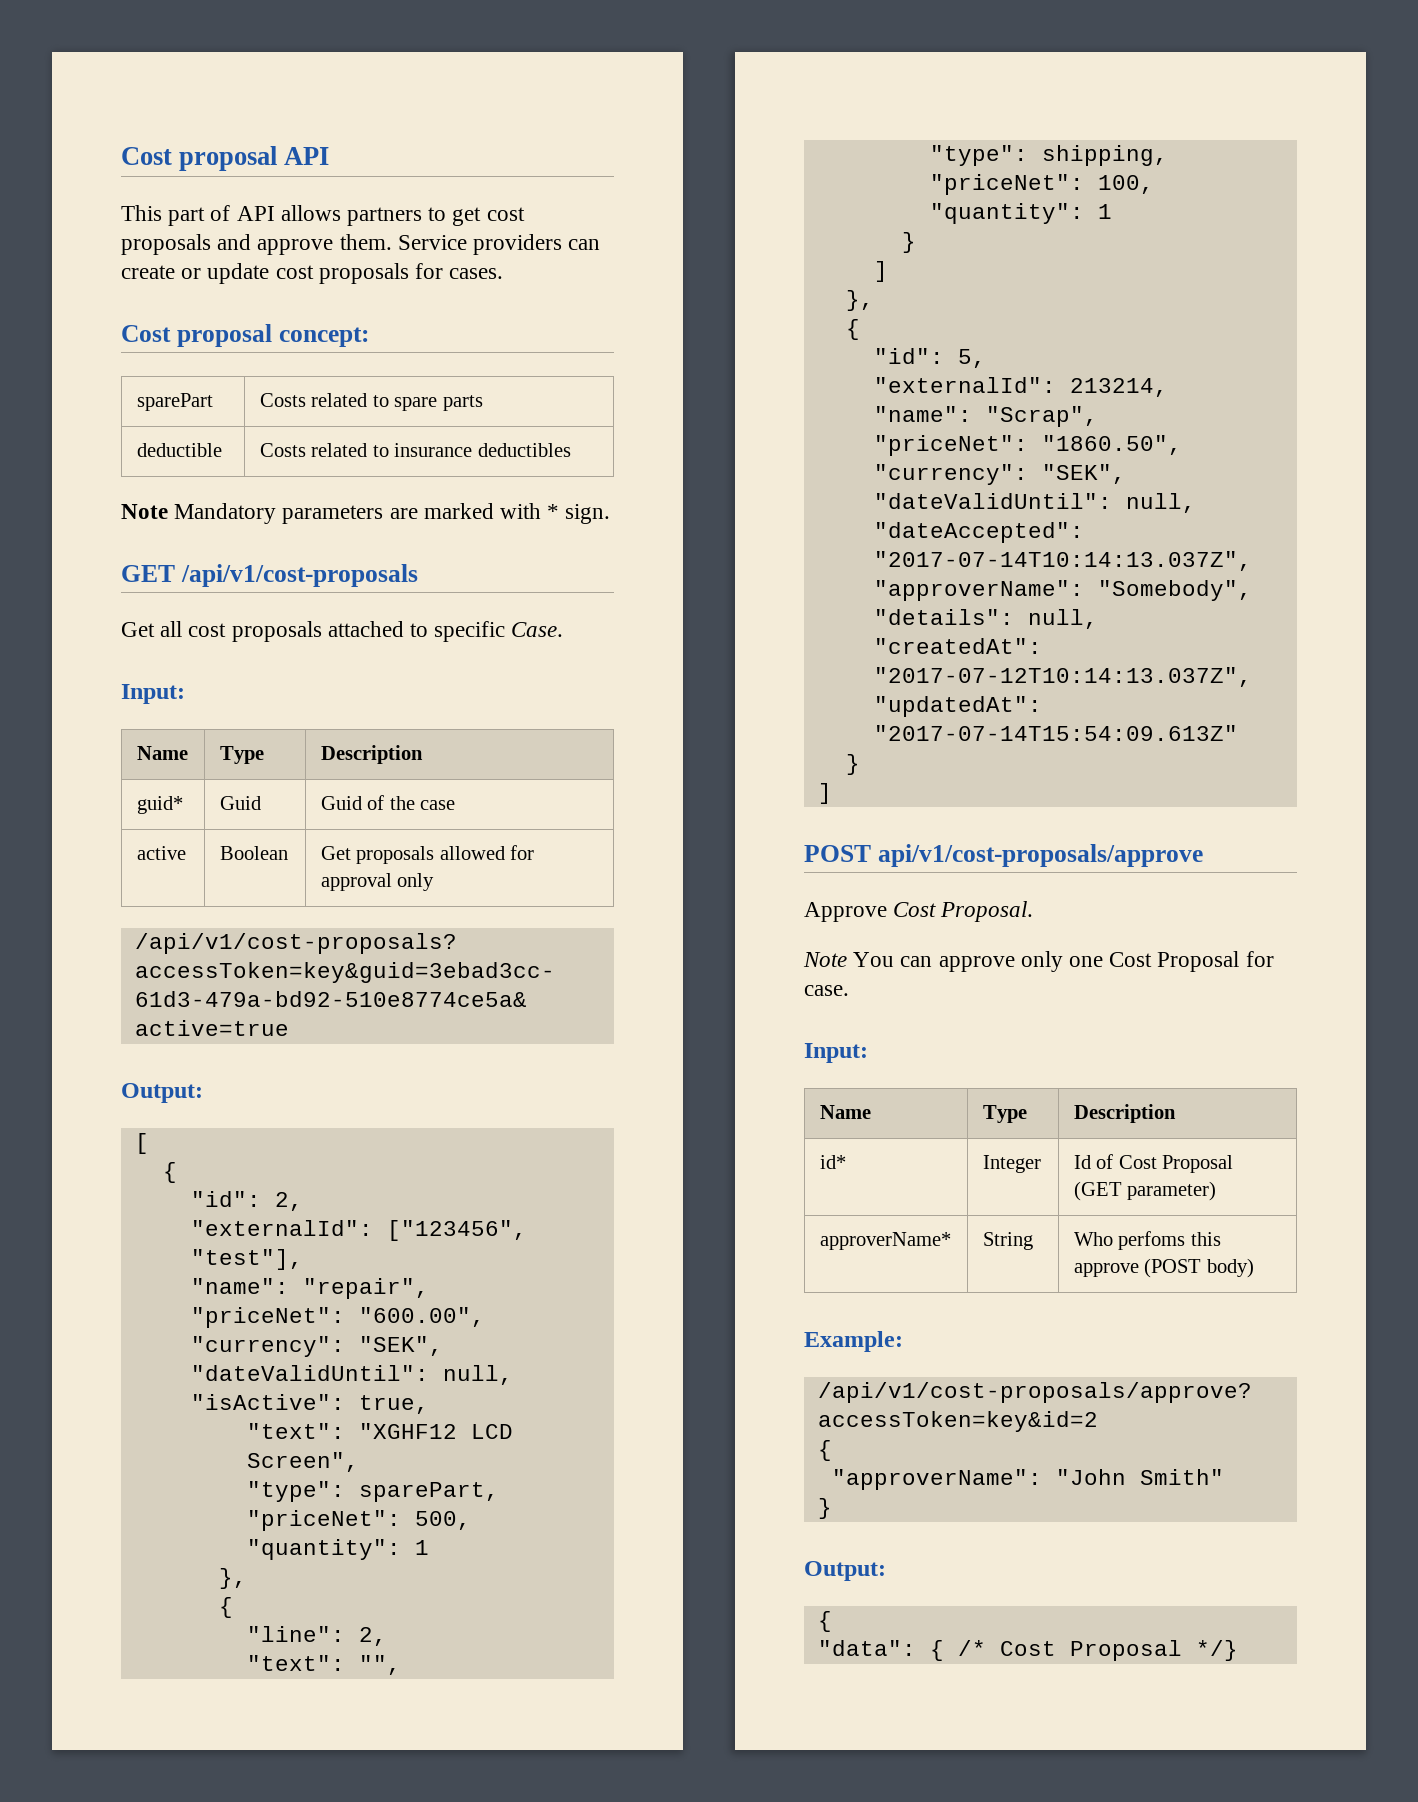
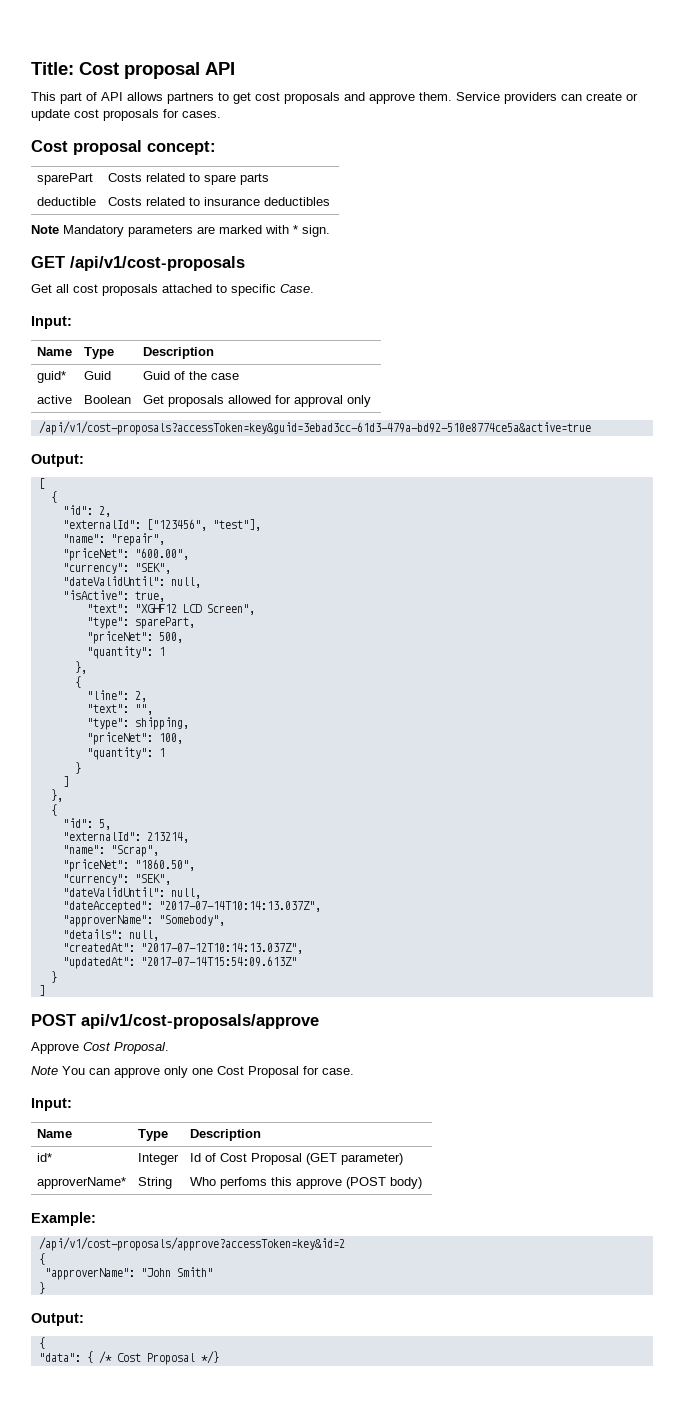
(121, 156) none -> [31,62,74,75] Title:

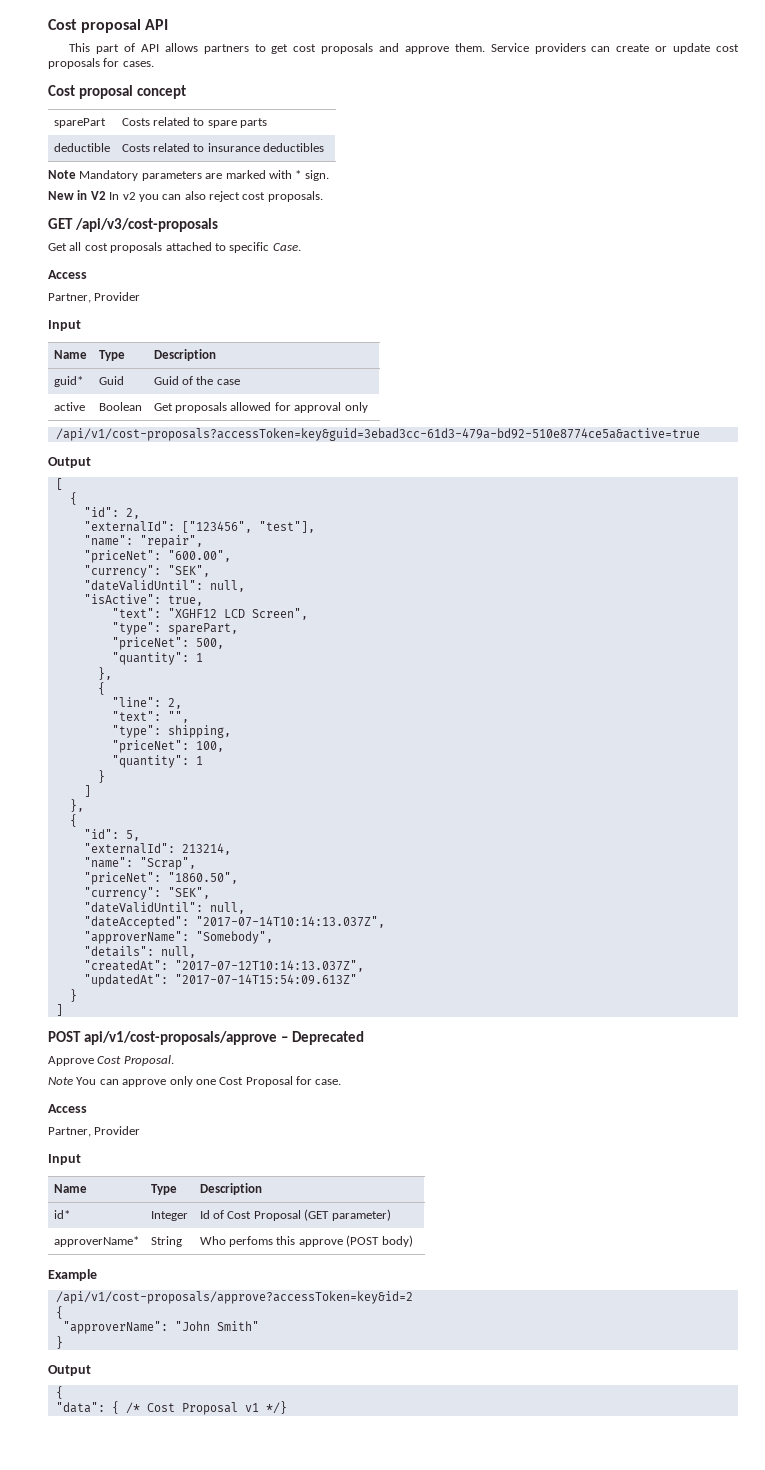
[31,62,74,75] Title: -> (48, 24) none
[147,141,216,155] concept: -> [136,85,186,99] concept
(330, 231) none -> [48,190,323,202] // New in V2 In v2 you can also reject cost proposals.
[70,256,245,271] /api/v1/cost-proposals -> [74,218,218,232] /api/v3/cost-proposals
[31,316,72,329] Input: -> [48,270,87,279] [48,292,141,303] [48,320,81,331] Access // Partner, Provider // Input
[31,454,84,467] Output: -> [48,457,91,468] Output
(319, 1021) none -> [280,1031,364,1045] – Deprecated
[31,1098,72,1111] Input: -> [48,1104,87,1113] [48,1126,141,1137] [48,1154,81,1165] Access // Partner, Provider // Input
[31,1212,96,1226] Example: -> [48,1269,97,1281] Example
[31,1313,84,1326] Output: -> [48,1365,91,1376] Output
(195, 1359) none -> [244,1403,259,1412] v1

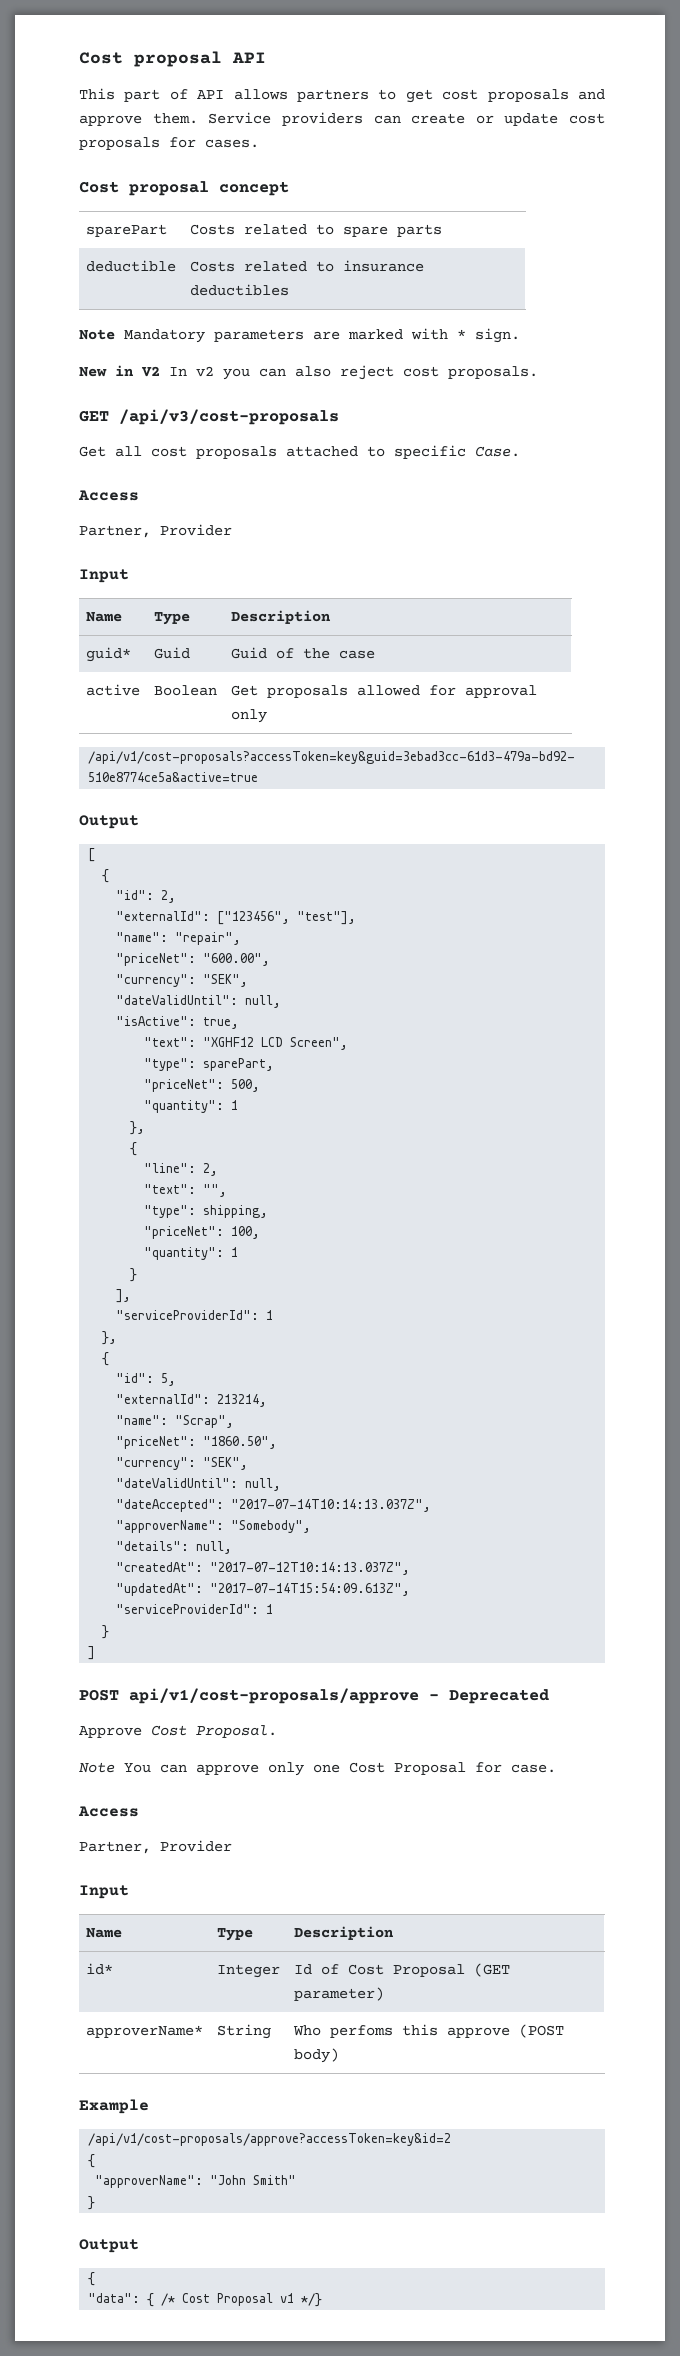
[83,785,91,797] ] -> [116,1289,132,1303] [116,1310,274,1320] ], // "serviceProviderId": 1
[174,974,357,985] "2017-07-14T15:54:09.613Z" -> [210,1583,411,1596] [116,1604,274,1614] "2017-07-14T15:54:09.613Z", // "serviceProviderId": 1

